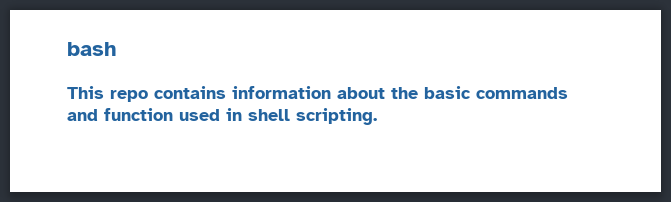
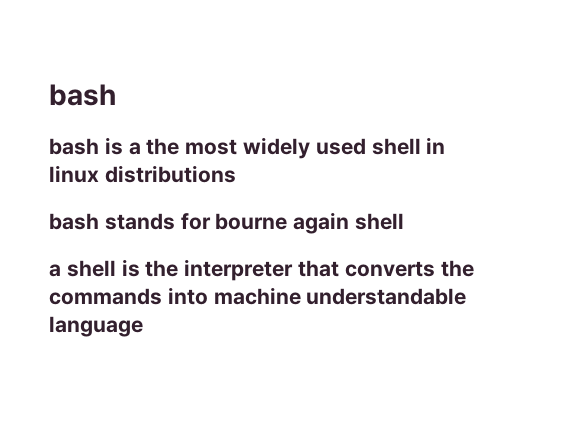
[67,86,568,102] [67,108,377,125] This repo contains information about the basic commands and function used in shell scripting. -> [49,137,446,159] [49,165,236,183] [49,212,405,234] [49,259,474,281] [49,287,467,305] [49,316,143,337] bash is a the most widely used shell in linux distributions // bash stands for bourne again shell // a shell is the interpreter that converts the commands into machine understandable language

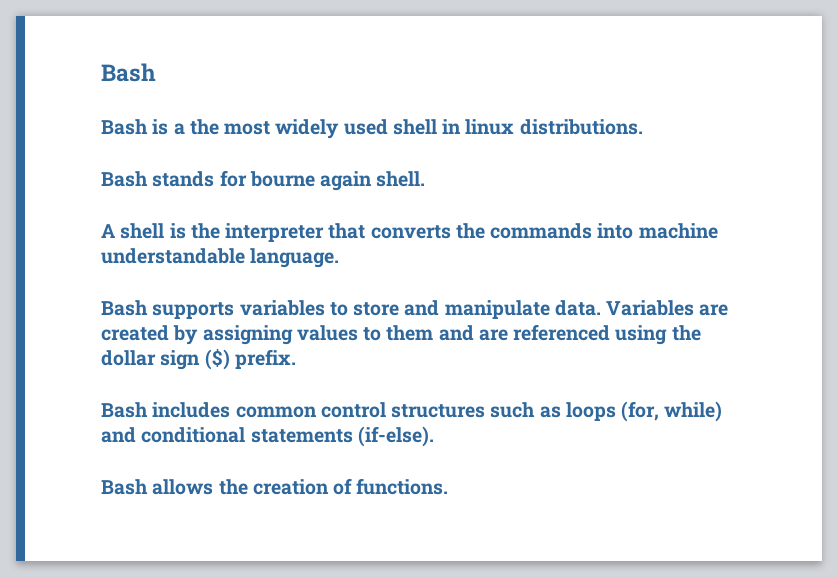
[49,84,116,106] [49,138,99,155] bash // bash -> [101,63,156,82] [101,119,148,135] Bash // Bash
[104,165,236,183] [49,213,99,230] distributions // bash -> [519,119,643,135] [101,171,148,187] distributions. // Bash
[355,213,405,230] [49,264,61,277] shell // a -> [376,171,426,187] [101,224,115,238] shell. // A
[49,316,143,337] language -> [250,248,340,268] [101,300,729,319] [101,324,701,345] [101,348,296,370] [101,401,723,422] [101,426,434,447] [101,478,449,495] language. // Bash supports variables to store and manipulate data. Variables are created by assigning values to them and are referenced using the dollar sign ($) prefix. // Bash includes common control structures such as loops (for, while) and conditional statements (if-else). // Bash allows the creation of functions.

